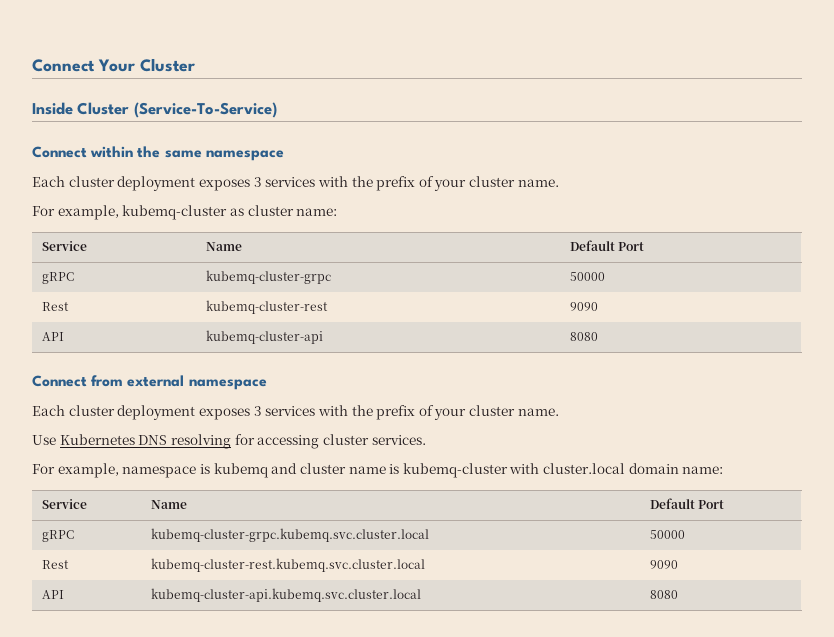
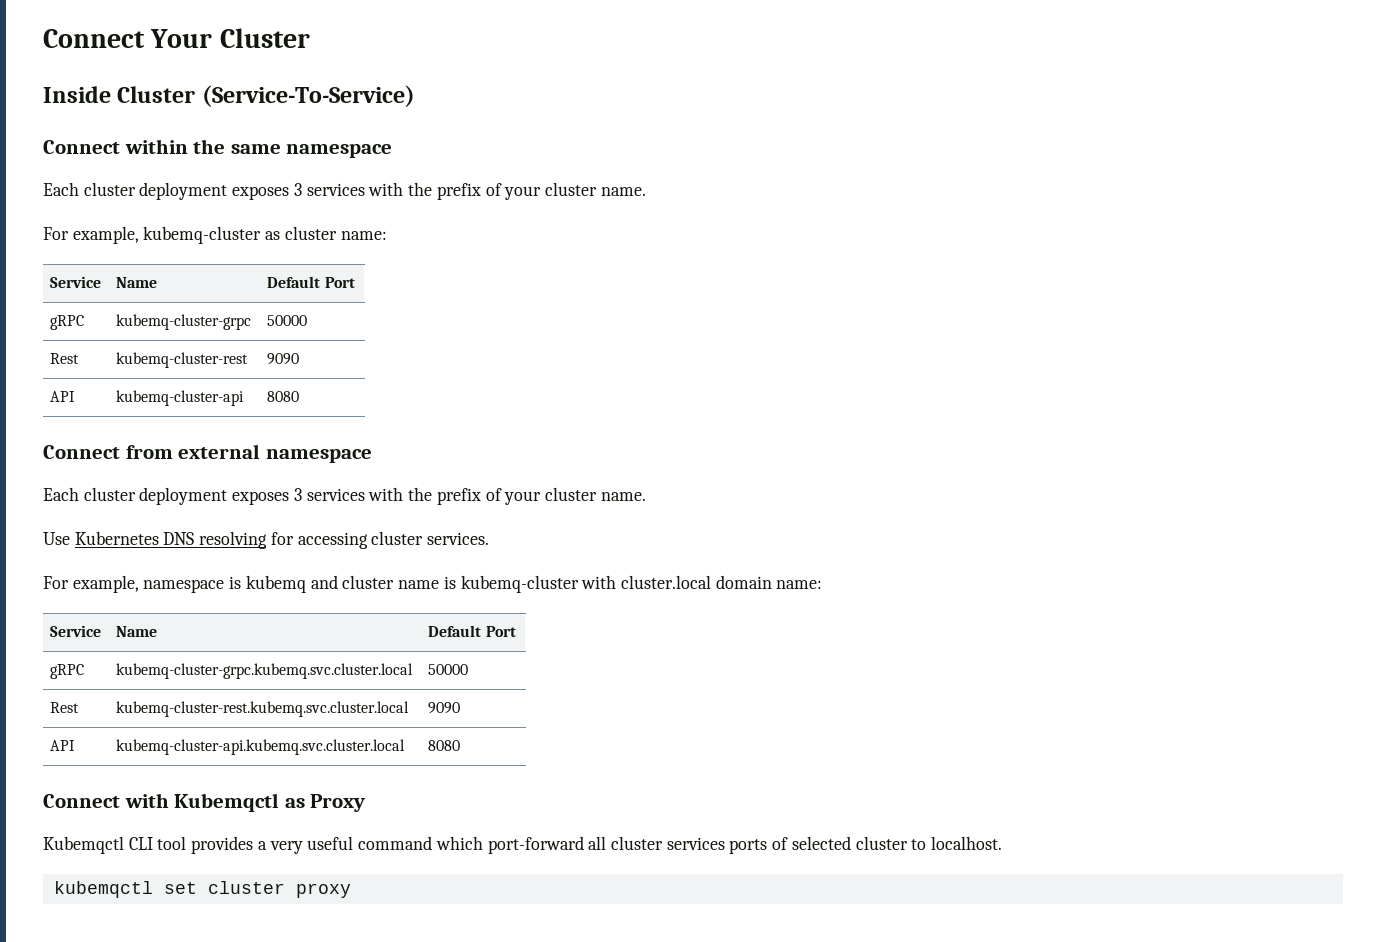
(678, 594) none -> [43,793,366,812] [43,836,1003,854] [53,881,351,898] // Connect with Kubemqctl as Proxy // Kubemqctl CLI tool provides a very useful command which port-forward all cluster services ports of selected cluster to localhost. // kubemqctl set cluster proxy

